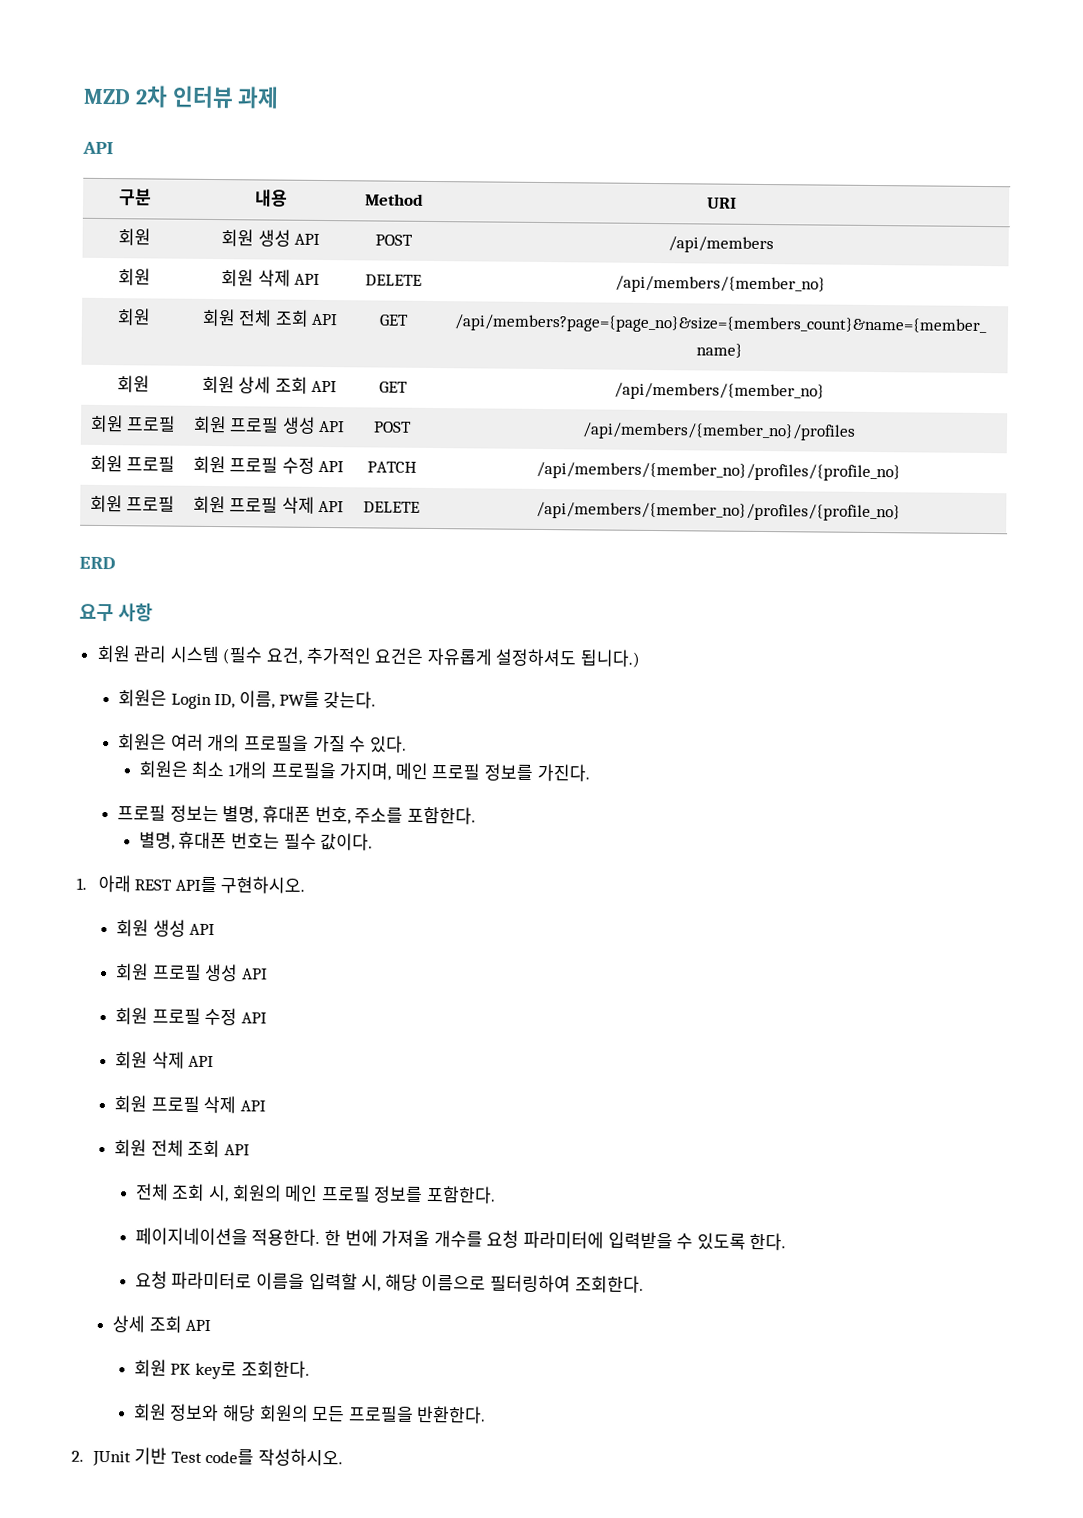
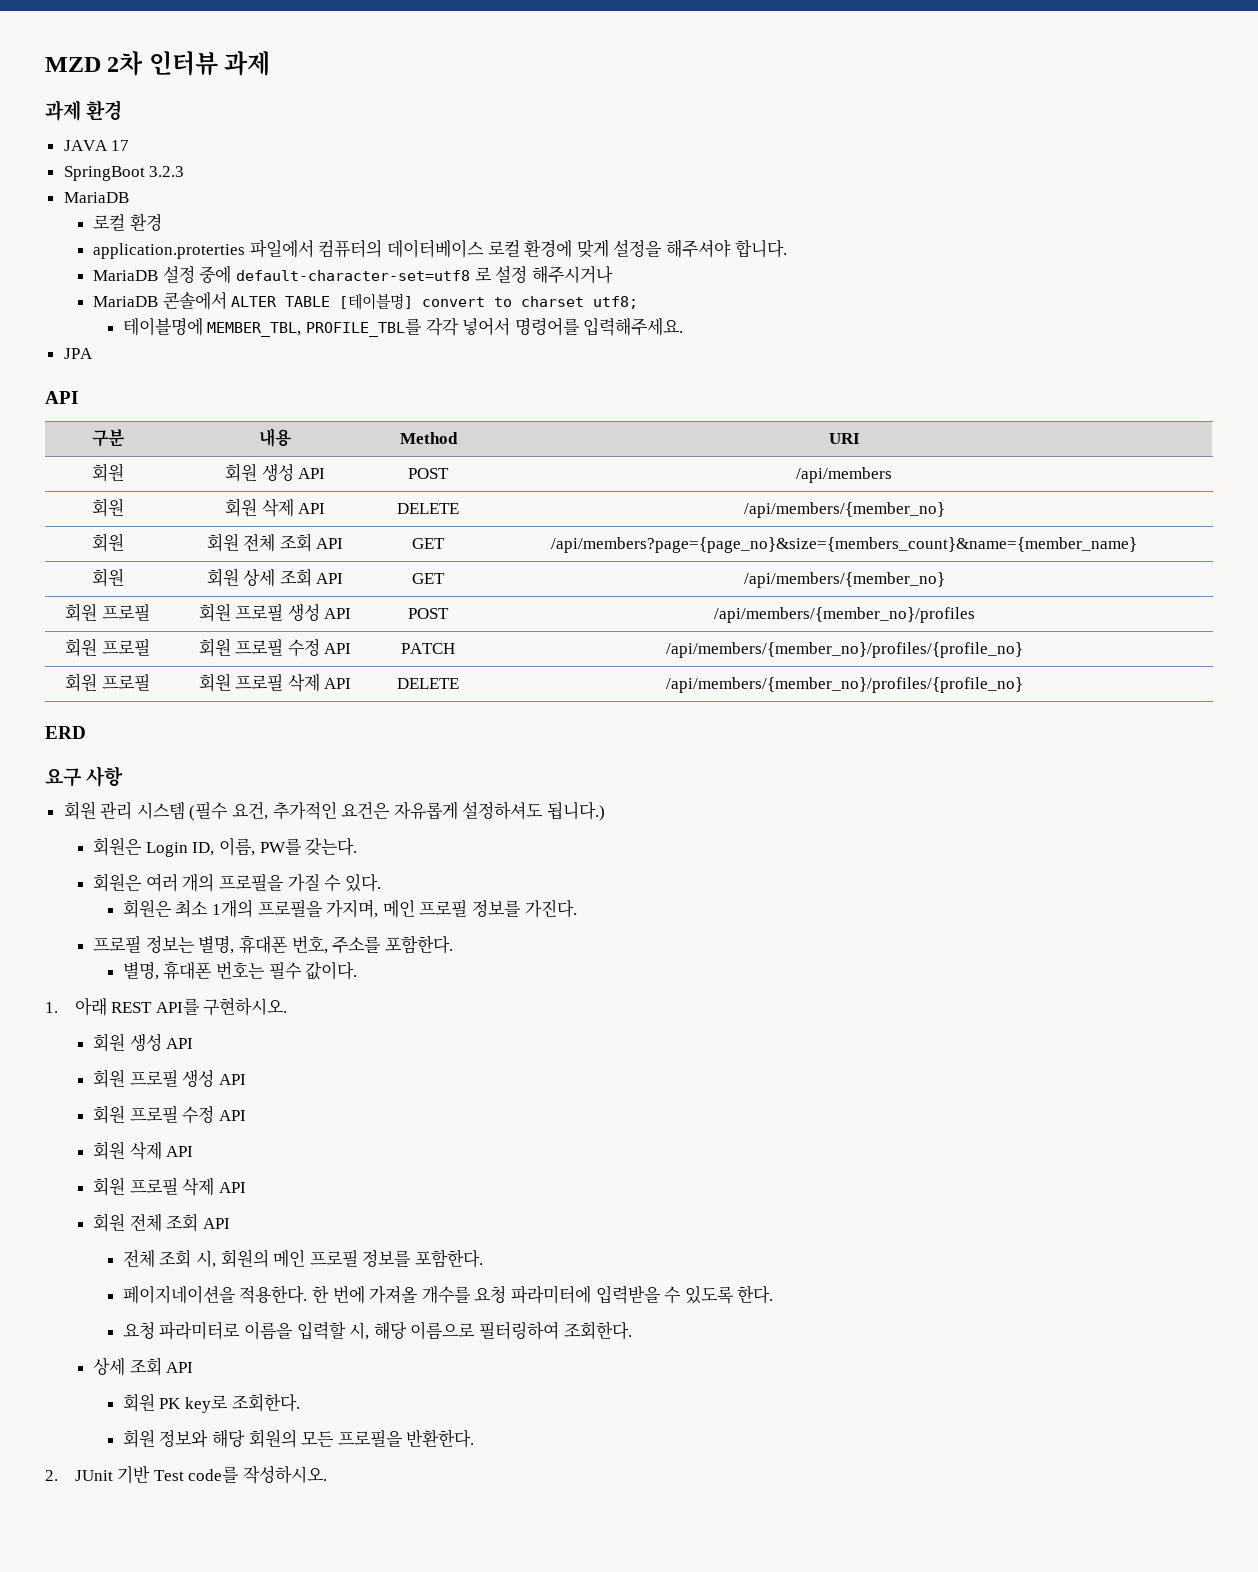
(280, 97) none -> [45,100,123,121] [63,140,130,151] [63,166,185,181] [63,192,129,203] [93,214,162,231] [93,239,787,259] [93,265,613,284] [93,291,639,310] [122,317,684,337] [63,348,93,359] // 과제 환경 // JAVA 17 // SpringBoot 3.2.3 // MariaDB // 로컬 환경 // application.proterties 파일에서 컴퓨터의 데이터베이스 로컬 환경에 맞게 설정을 해주셔야 합니다. // MariaDB 설정 중에 default-character-set=utf8 로 설정 해주시거나 // MariaDB 콘솔에서 ALTER TABLE [테이블명] convert to charset utf8; // 테이블명에 MEMBER_TBL, PROFILE_TBL를 각각 넣어서 명령어를 입력해주세요. // JPA

